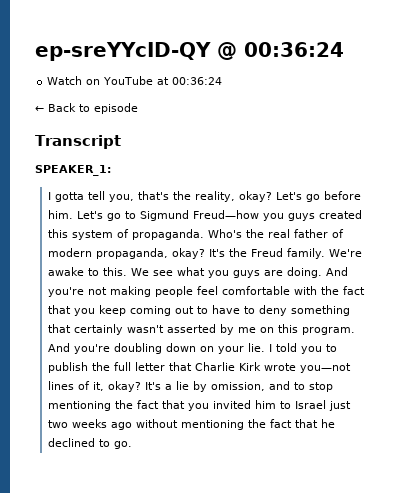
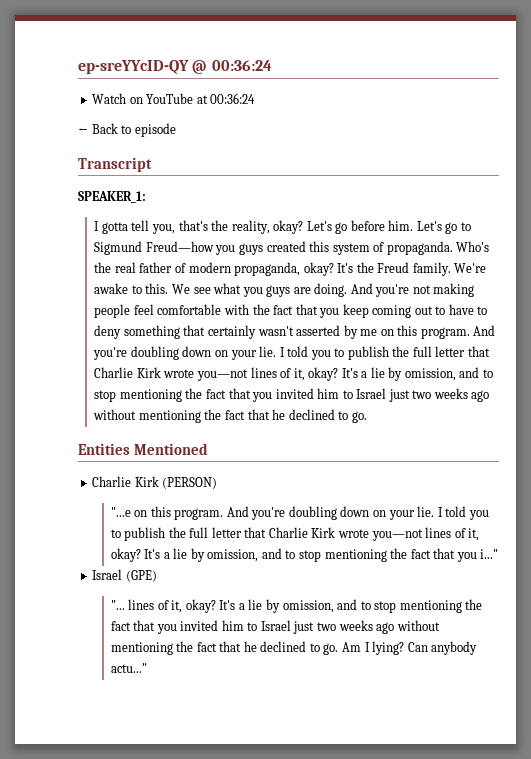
(132, 445) none -> [78,443,208,455] [92,476,218,489] [110,506,489,520] [110,527,480,541] [110,548,499,562] [92,569,157,582] [110,599,483,613] [110,620,440,634] [110,641,478,655] [110,663,147,673] // Entities Mentioned // Charlie Kirk (PERSON) // "...e on this program. And you're doubling down on your lie. I told you to publish the full letter that Charlie Kirk wrote you—not lines of it, okay? It's a lie by omission, and to stop mentioning the fact that you i..." // Israel (GPE) // "... lines of it, okay? It's a lie by omission, and to stop mentioning the fact that you invited him to Israel just two weeks ago without mentioning the fact that he declined to go. Am I lying? Can anybody actu..."

